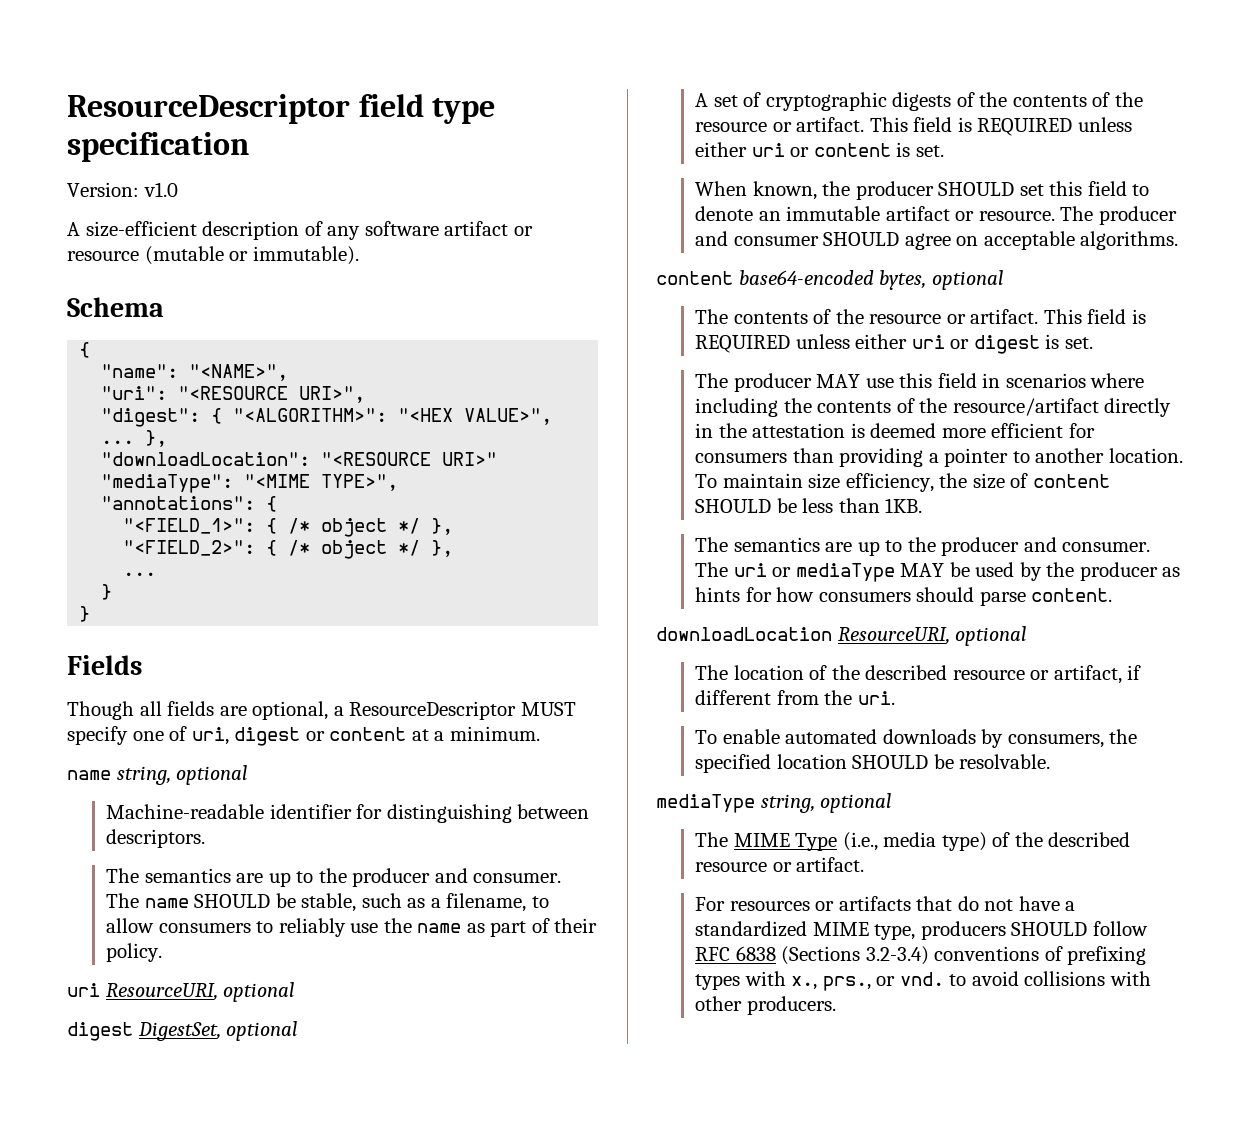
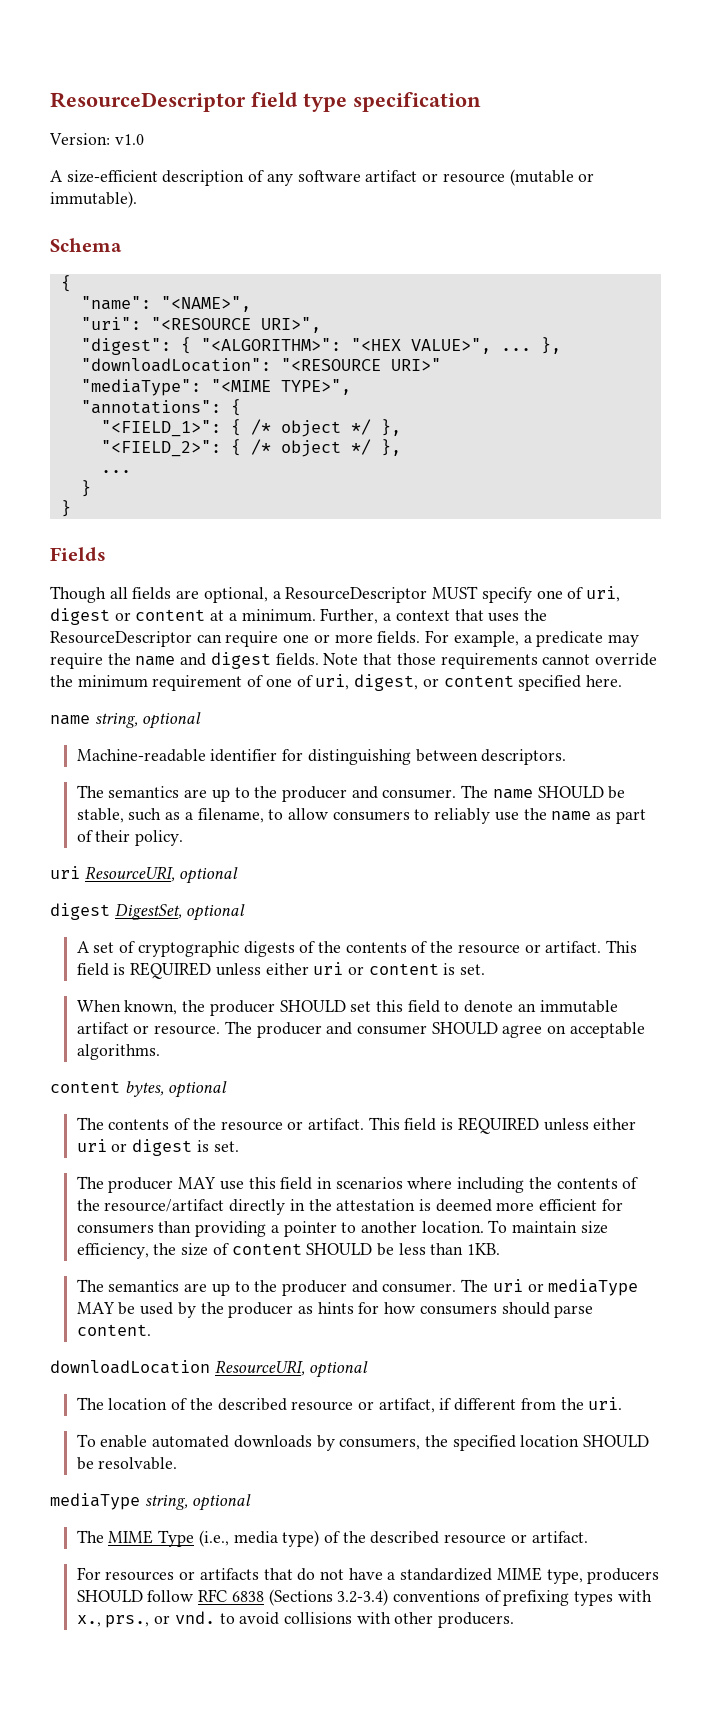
(540, 733) none -> [320,608,547,624] [50,630,639,647] [50,652,657,669] [50,674,622,691] Further, a context that uses the ResourceDescriptor can require one or more fields. For example, a predicate may require the name and digest fields. Note that those requirements cannot override the minimum requirement of one of uri, digest, or content specified here.
[738,270,874,285] base64-encoded -> (120, 1087) none

